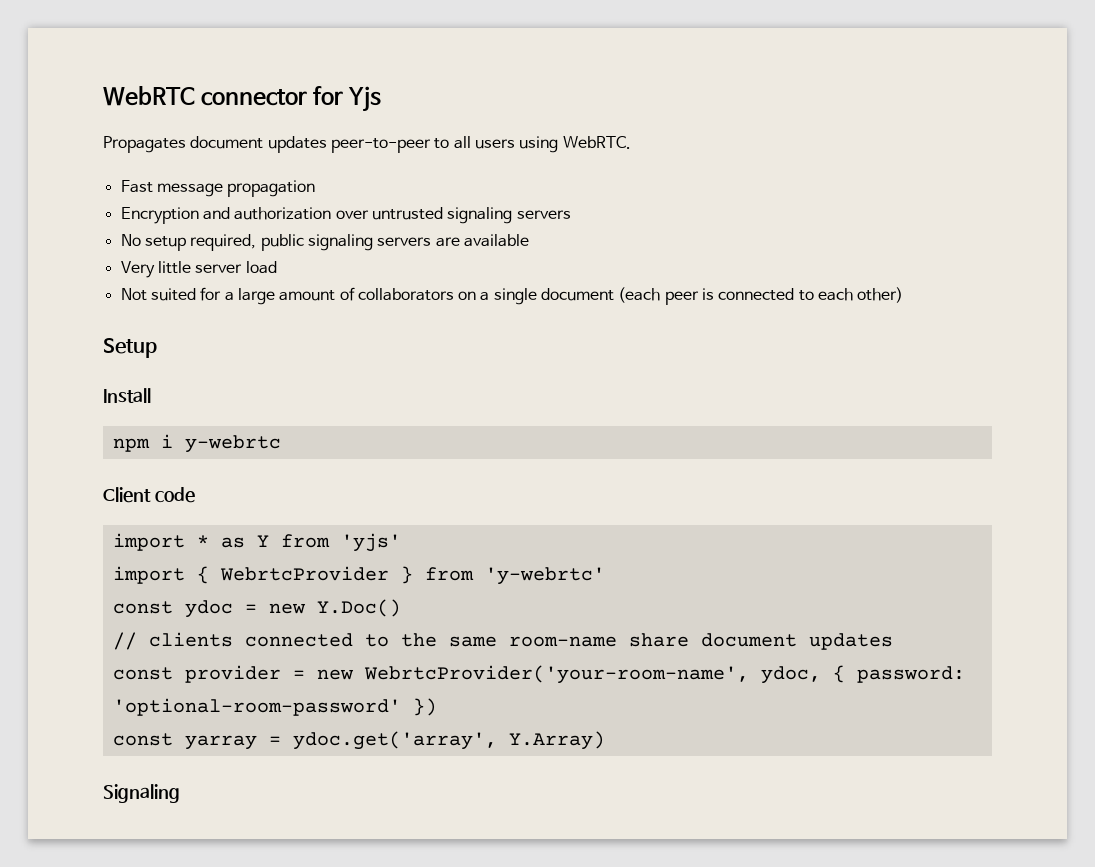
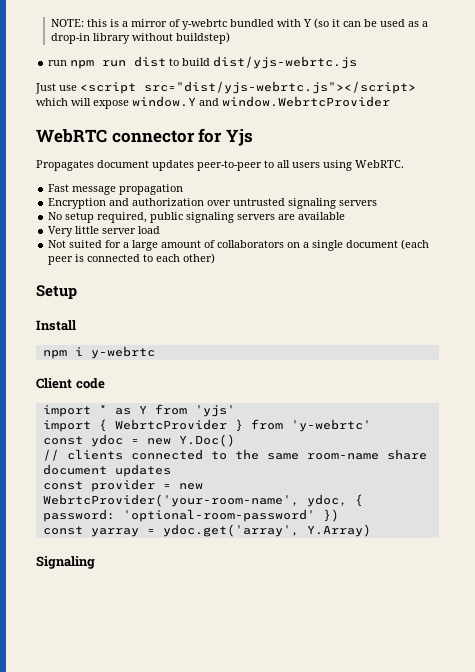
(103, 96) none -> [50,18,428,30] [50,32,230,44] [48,56,358,69] [35,81,416,94] [36,96,390,109] NOTE: this is a mirror of y-webrtc bundled with Y (so it can be used as a drop-in library without buildstep) // run npm run dist to build dist/yjs-webrtc.js // Just use <script src="dist/yjs-webrtc.js"></script> which will expose window.Y and window.WebrtcProvider //

